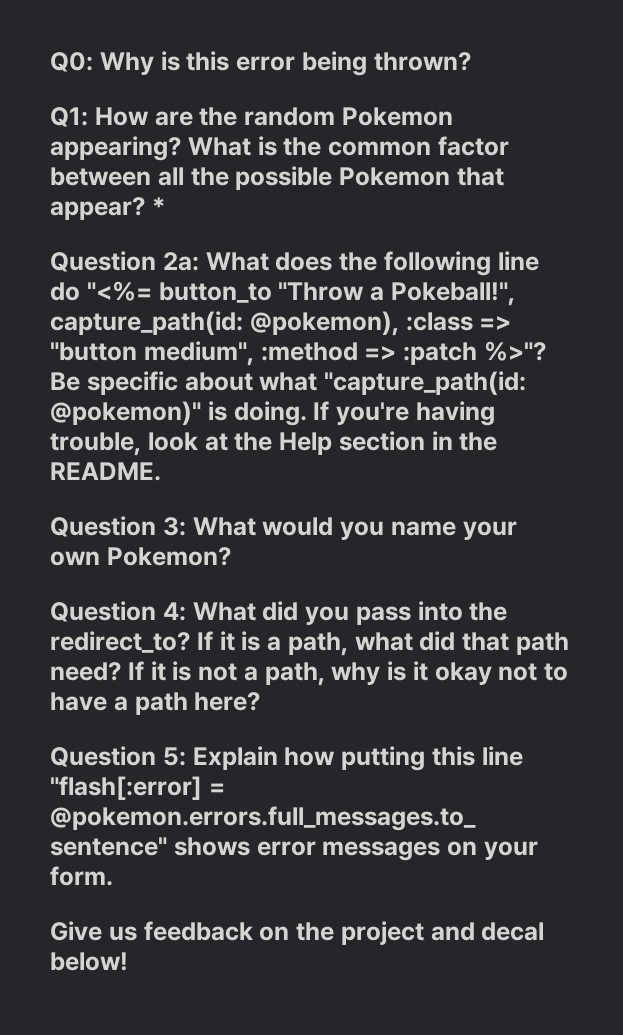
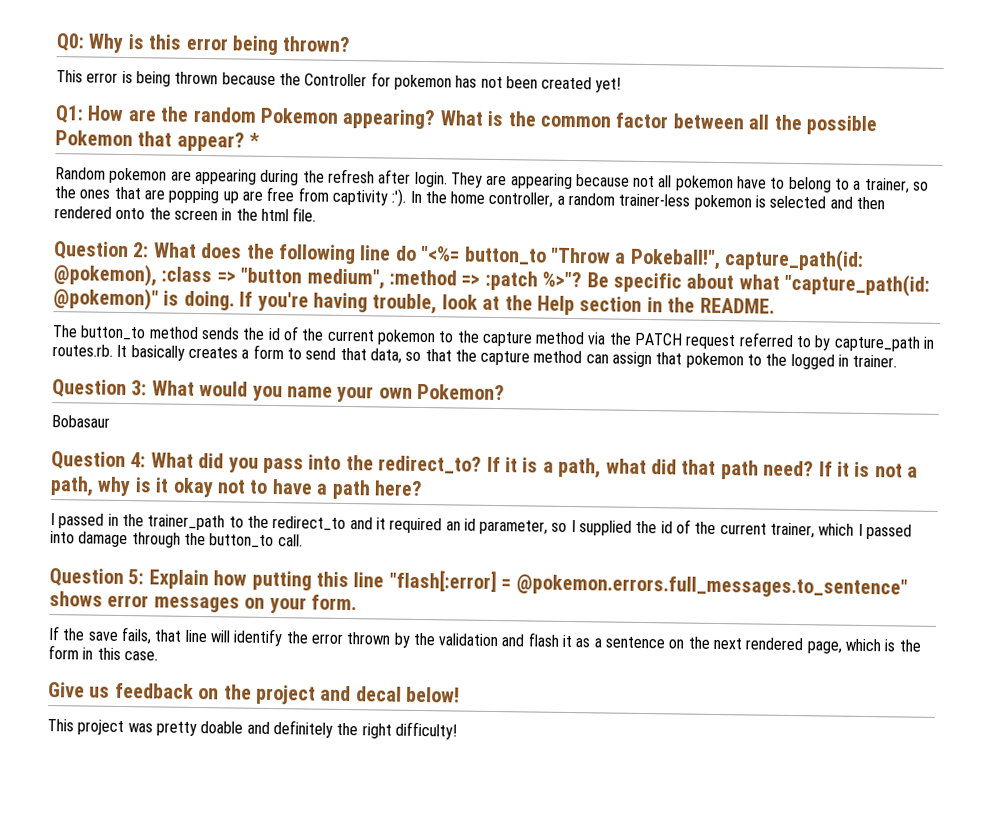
(471, 61) none -> [56,70,622,93] // This error is being thrown because the Controller for pokemon has not been created yet!
[50,251,199,272] // Question 2a: -> [55,167,930,194] [54,186,886,211] [54,206,317,222] [53,241,150,261] // Random pokemon are appearing during the refresh after login. They are appearing because not all pokemon have to belong to a trainer, so the ones that are popping up are free from captivity :'). In the home controller, a random trainer-less pokemon is selected and then rendered onto the screen in the html file. // Question 2:
(161, 471) none -> [52,325,936,352] [52,344,898,370] // The button_to method sends the id of the current pokemon to the capture method via the PATCH request referred to by capture_path in routes.rb. It basically creates a form to send that data, so that the capture method can assign that pokemon to the logged in trainer.
(231, 556) none -> [51,415,110,428] // Bobasaur
(261, 701) none -> [50,513,913,540] [50,531,303,549] // I passed in the trainer_path to the redirect_to and it required an id parameter, so I supplied the id of the current trainer, which I passed into damage through the button_to call.
(113, 876) none -> [48,626,921,654] [48,645,158,661] // If the save fails, that line will identify the error thrown by the validation and flash it as a sentence on the next rendered page, which is the form in this case.
(128, 961) none -> [47,719,457,740] // This project was pretty doable and definitely the right difficulty!

